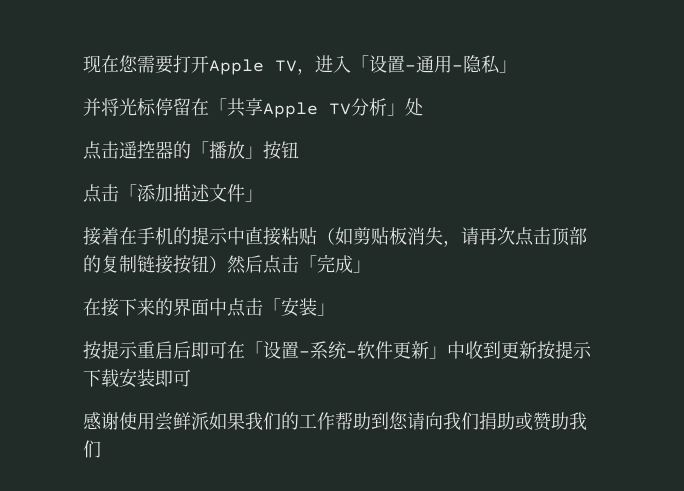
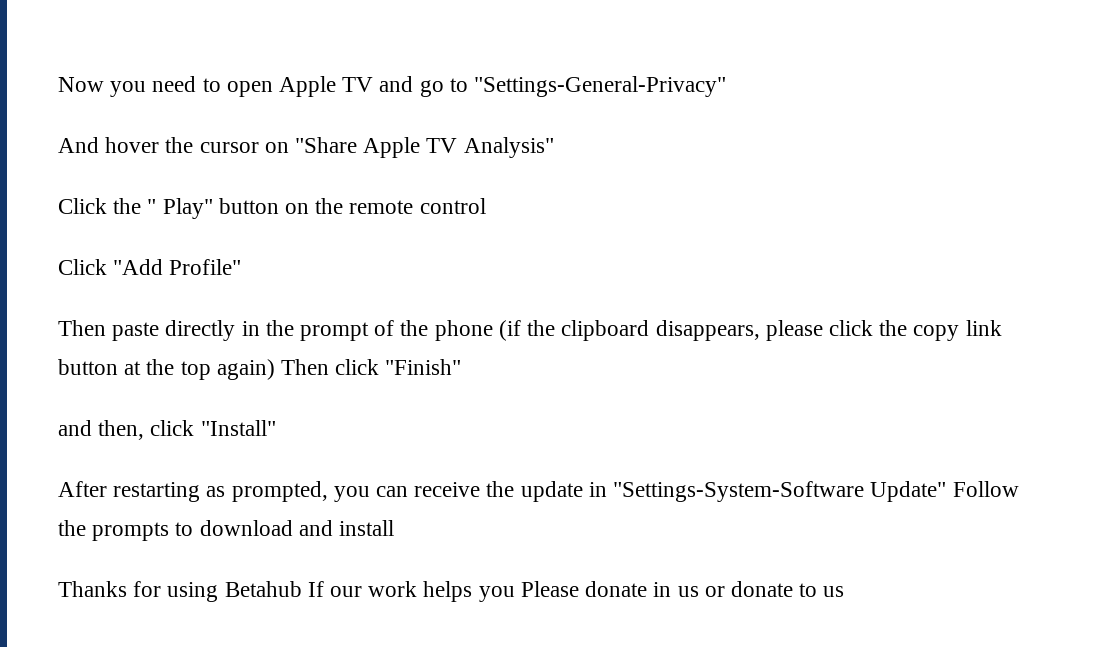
[83,55,517,75] [83,98,423,118] [83,141,299,160] [83,184,263,203] [83,227,587,247] [83,254,371,274] [83,297,335,317] [83,341,592,360] [83,368,191,388] [83,412,587,431] [83,440,101,458] 现在您需要打开Apple TV，进入「设置-通用-隐私」 // 并将光标停留在「共享Apple TV分析」处 // 点击遥控器的「播放」按钮 // 点击「添加描述文件」 // 接着在手机的提示中直接粘贴（如剪贴板消失，请再次点击顶部的复制链接按钮）然后点击「完成」 // 在接下来的界面中点击「安装」 // 按提示重启后即可在「设置-系统-软件更新」中收到更新按提示下载安装即可 // 感谢使用尝鲜派如果我们的工作帮助到您请向我们捐助或赞助我们 -> [58,76,727,97] [58,137,554,158] [58,198,486,219] [58,259,242,275] [58,320,1002,341] [58,359,462,380] [58,420,276,440] [58,481,1019,502] [58,520,395,541] [58,581,845,602] Now you need to open Apple TV and go to "Settings-General-Privacy" // And hover the cursor on "Share Apple TV Analysis" // Click the " Play" button on the remote control // Click "Add Profile" // Then paste directly in the prompt of the phone (if the clipboard disappears, please click the copy link button at the top again) Then click "Finish" // and then, click "Install" // After restarting as prompted, you can receive the update in "Settings-System-Software Update" Follow the prompts to download and install // Thanks for using Betahub If our work helps you Please donate in us or donate to us

